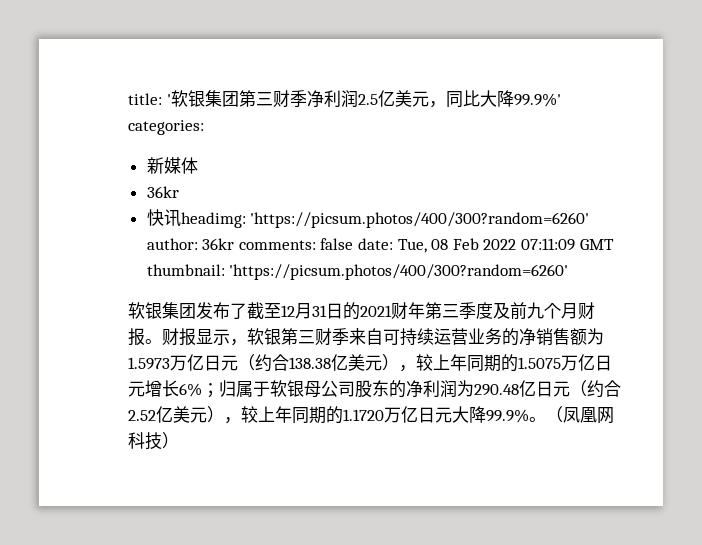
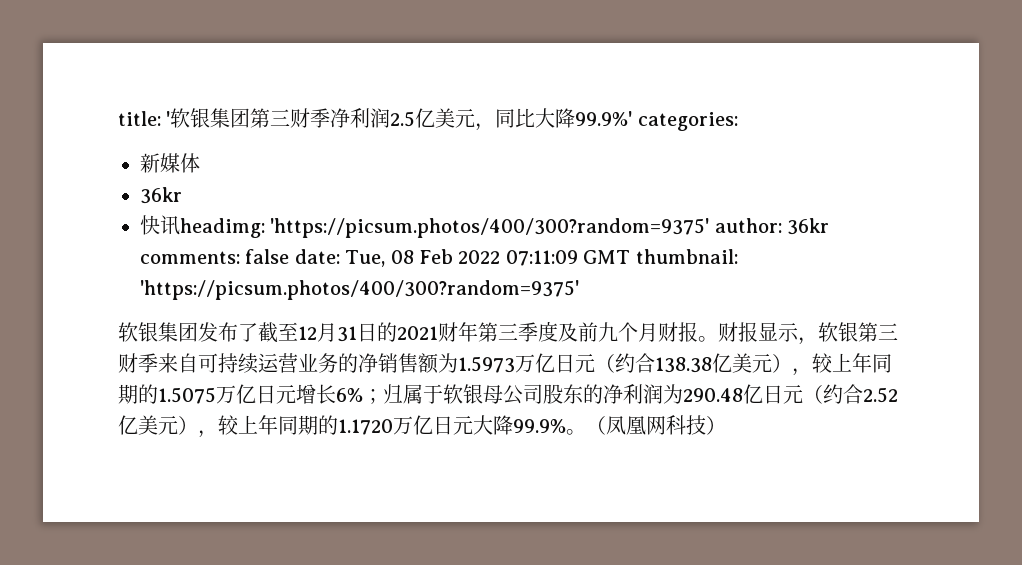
[250,212,590,228] 'https://picsum.photos/400/300?random=6260' -> [270,218,710,238] 'https://picsum.photos/400/300?random=9375'
[229,264,569,280] 'https://picsum.photos/400/300?random=6260' -> [140,280,579,300] 'https://picsum.photos/400/300?random=9375'

